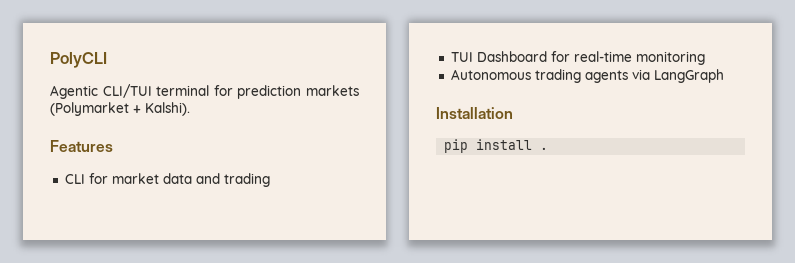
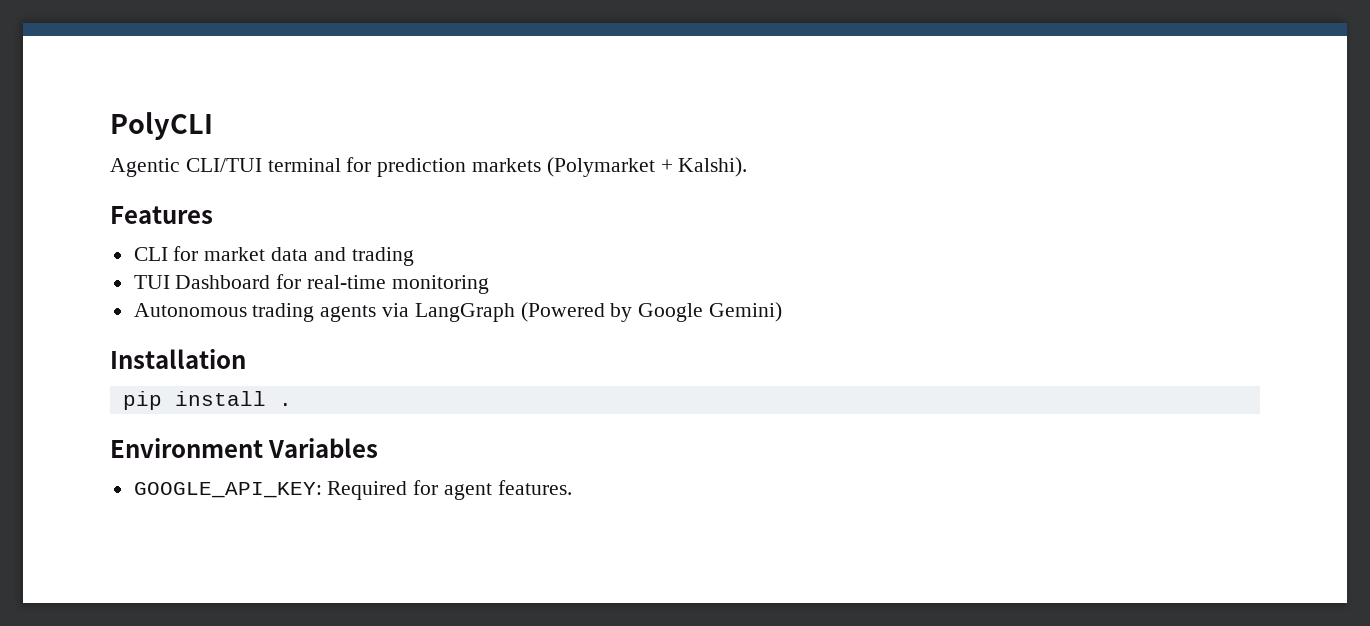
(724, 76) none -> [520,302,783,322] (Powered by Google Gemini)
(549, 148) none -> [110,438,379,458] [133,480,572,500] // Environment Variables // GOOGLE_API_KEY: Required for agent features.

